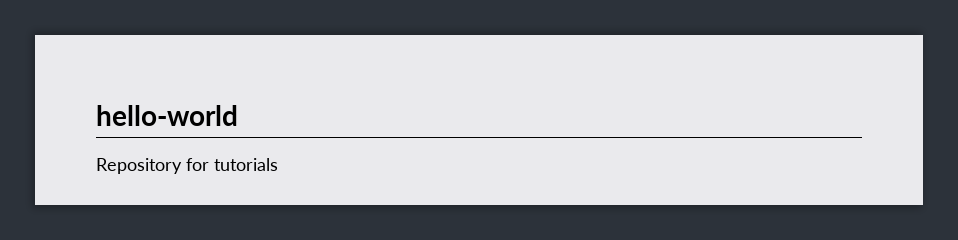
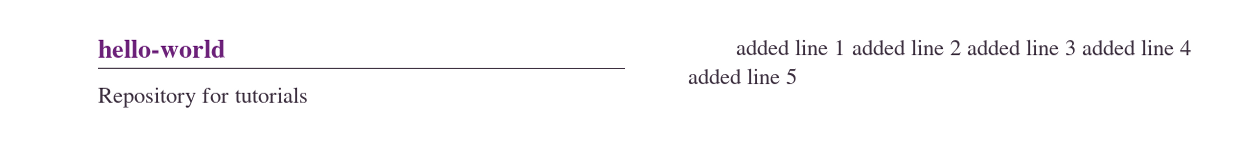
(278, 164) none -> [736,39,1193,56] [687,68,799,85] // added line 1 added line 2 added line 3 added line 4 added line 5

